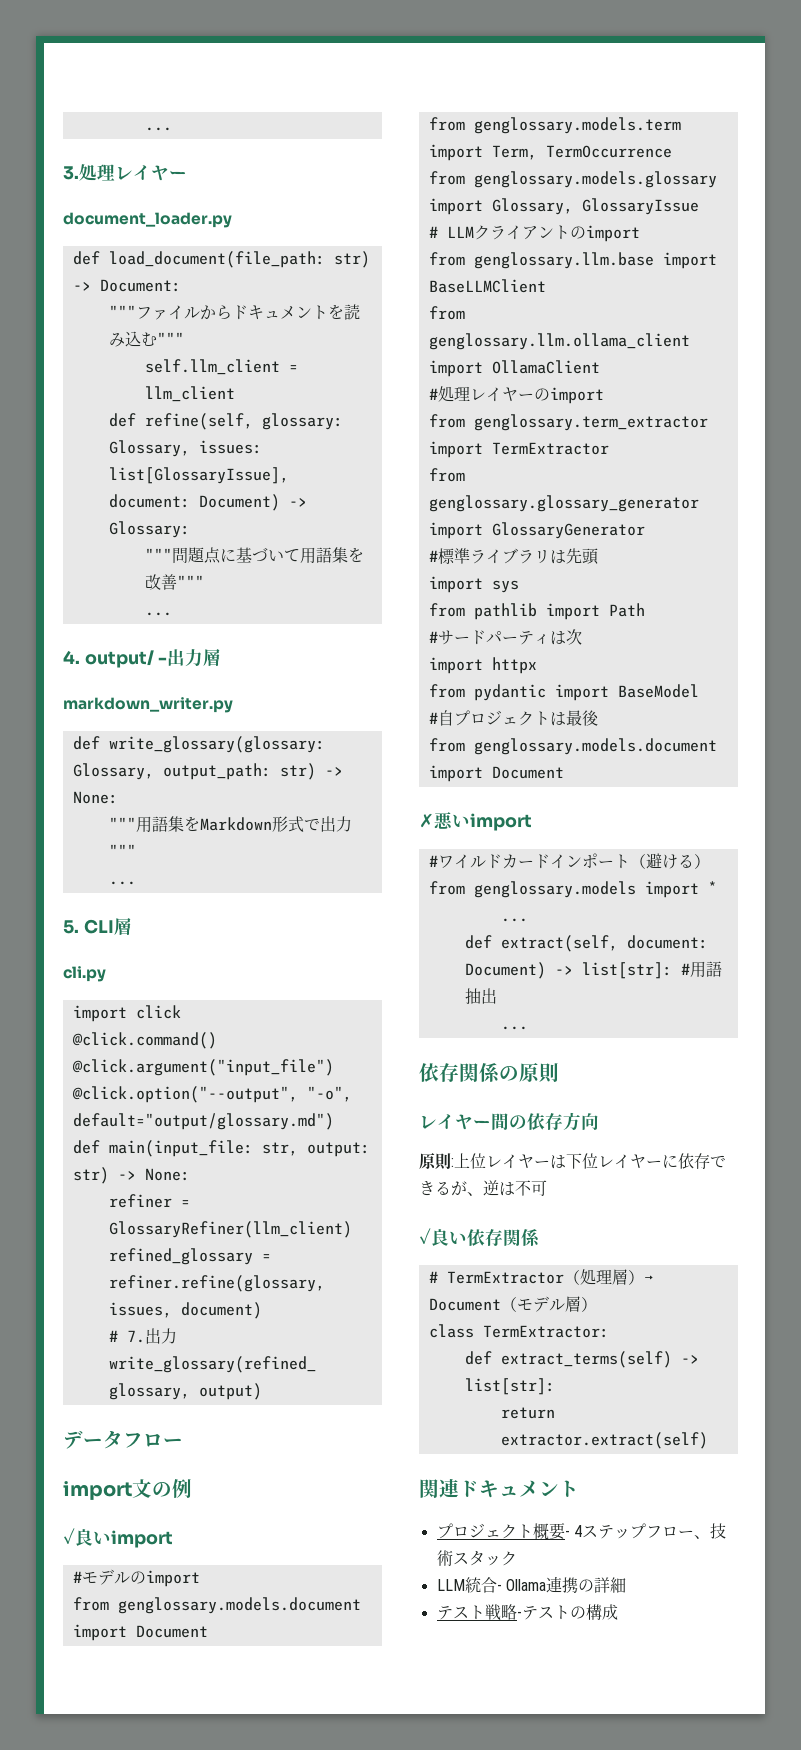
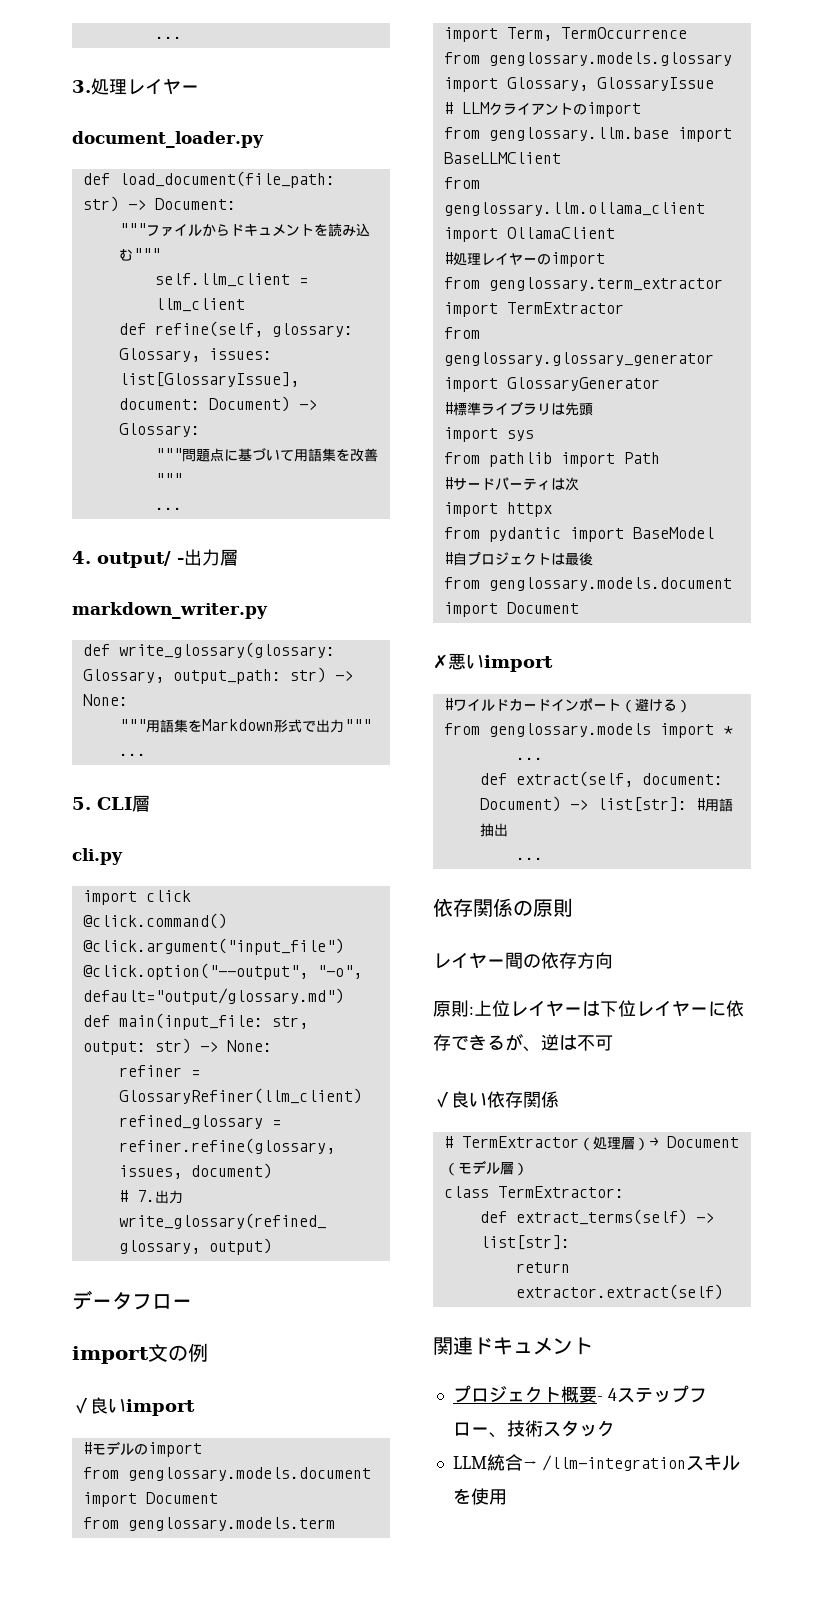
[496,1576,626,1593] [436,1604,618,1621] - Ollama連携の詳細 // テスト戦略-テストの構成 -> [522,1454,740,1471] [452,1488,507,1505] → /llm-integrationスキルを使用

